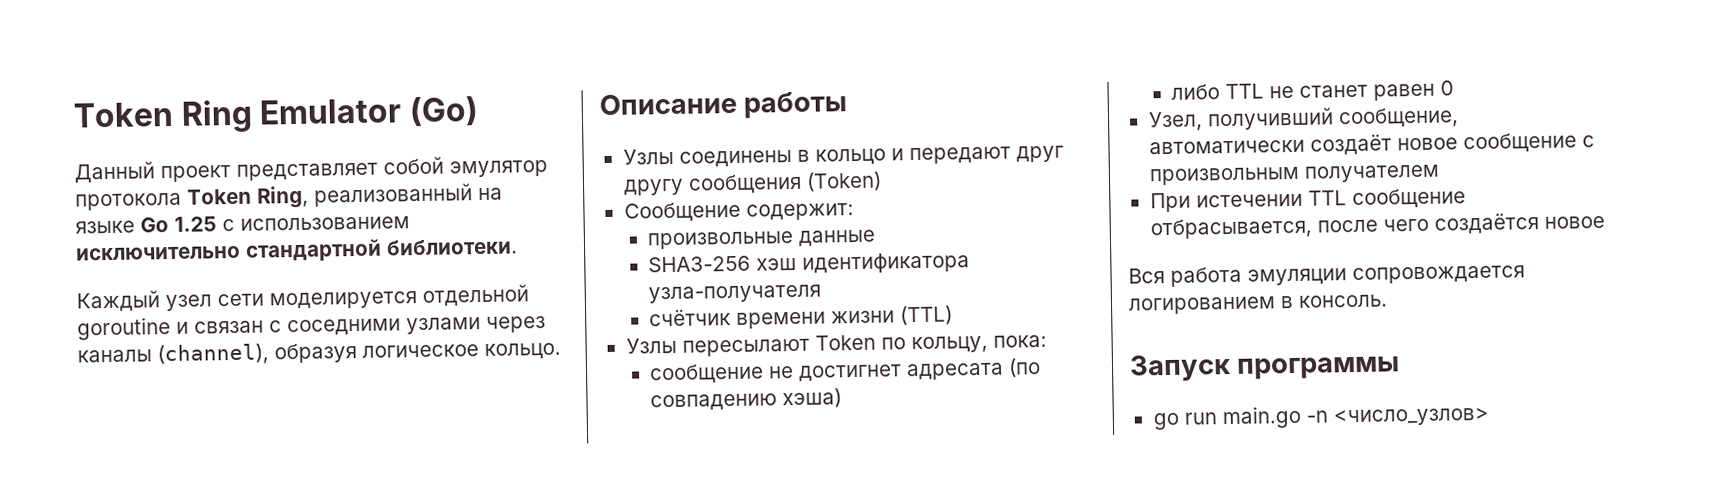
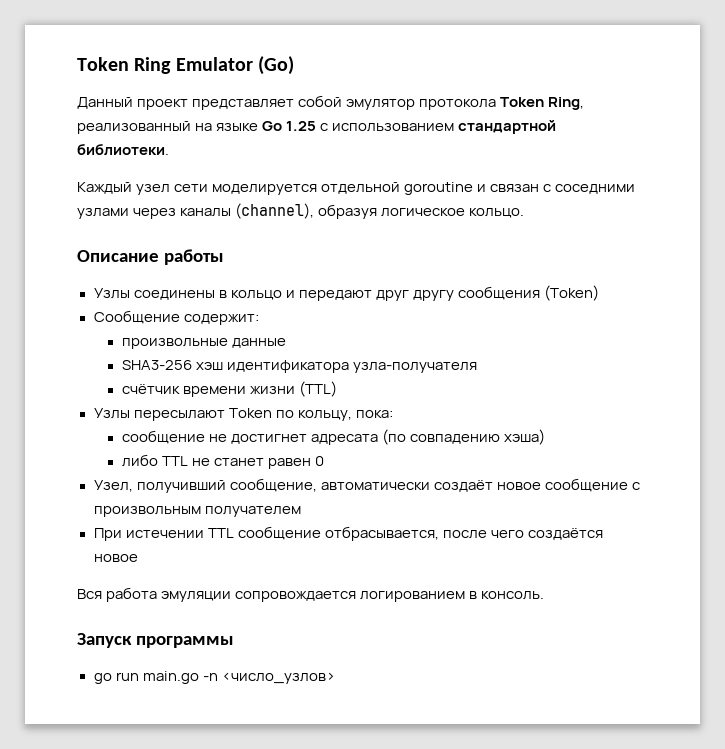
[75,245,241,261] исключительно -> (455, 127) none

